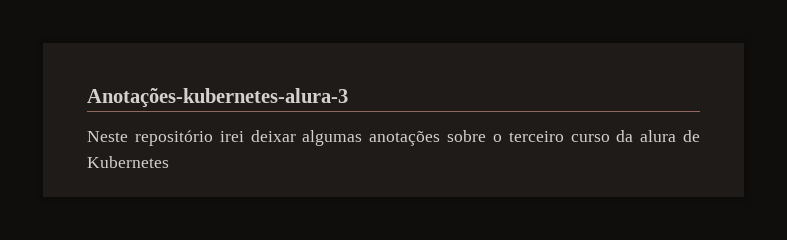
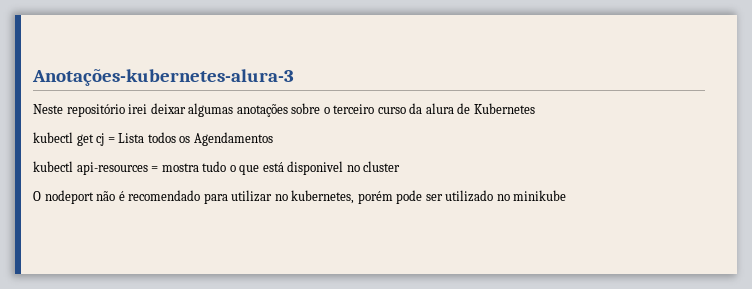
(169, 162) none -> [33,132,273,146] [33,161,401,175] [33,190,567,204] // kubectl get cj = Lista todos os Agendamentos // kubectl api-resources = mostra tudo o que está disponivel no cluster // O nodeport não é recomendado para utilizar no kubernetes, porém pode ser utilizado no minikube

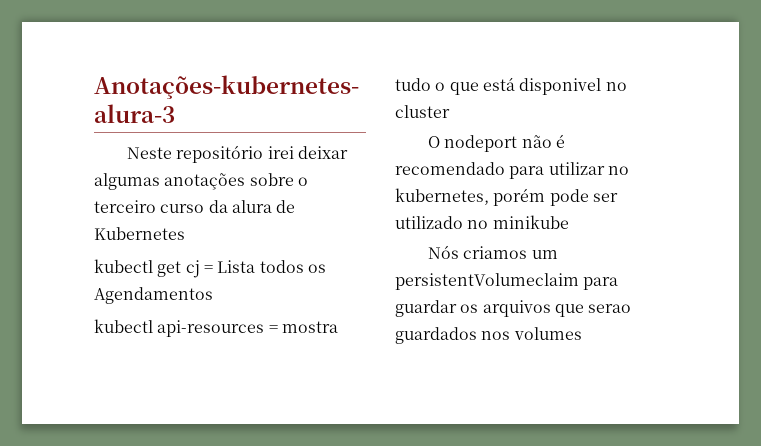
(567, 195) none -> [428,245,558,259] [395,273,619,290] [395,300,632,317] [395,327,582,344] // Nós criamos um persistentVolumeclaim para guardar os arquivos que serao guardados nos volumes

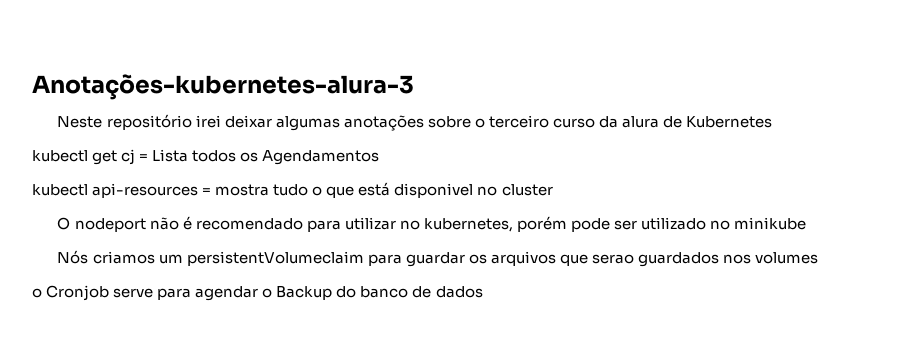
(582, 333) none -> [32,285,483,301] // o Cronjob serve para agendar o Backup do banco de dados

